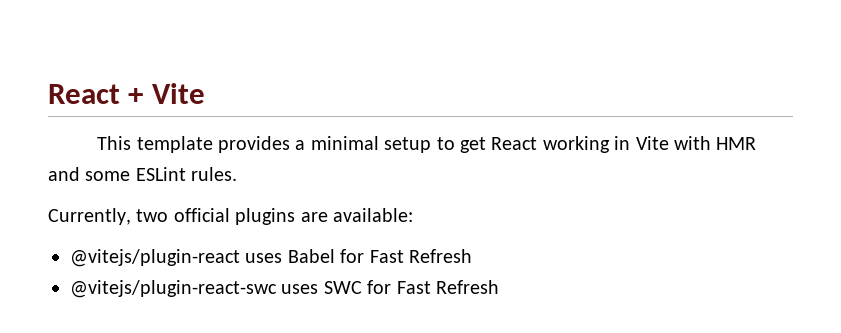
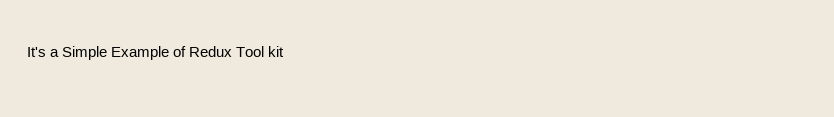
[48,83,205,104] [97,136,757,153] [48,167,238,181] [48,208,413,225] [70,249,472,267] [70,280,499,298] React + Vite // This template provides a minimal setup to get React working in Vite with HMR and some ESLint rules. // Currently, two official plugins are available: // @vitejs/plugin-react uses Babel for Fast Refresh // @vitejs/plugin-react-swc uses SWC for Fast Refresh -> [27,46,285,60] It's a Simple Example of Redux Tool kit

